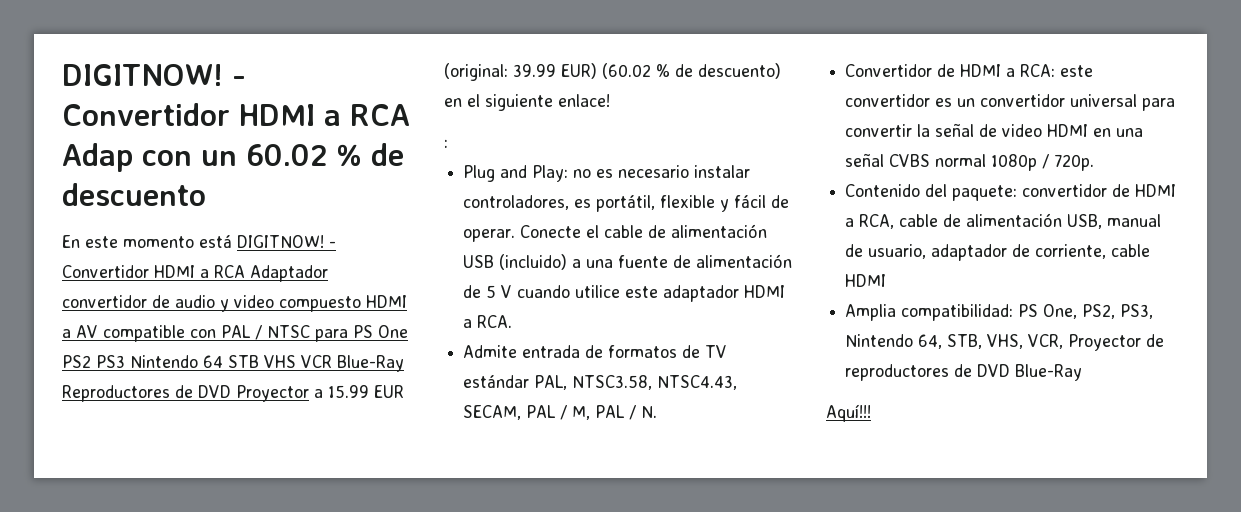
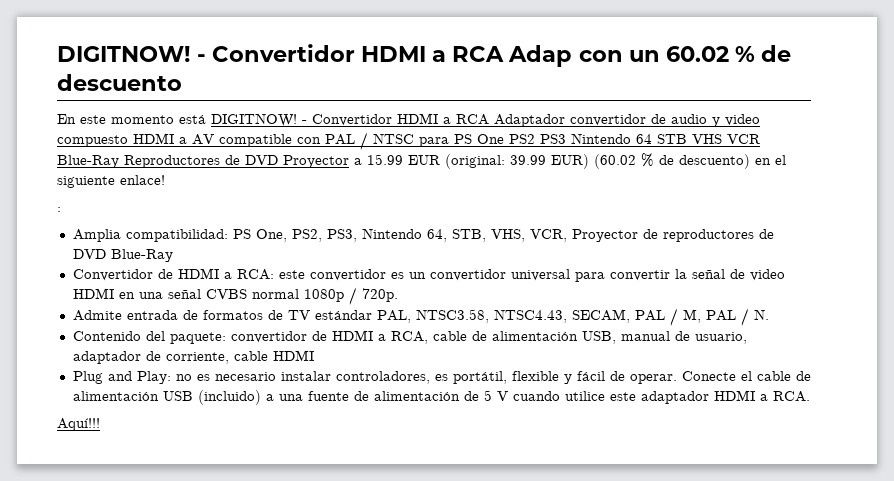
(448, 143) none -> [72,228,774,242] [72,249,173,262] [72,268,785,282] [72,287,398,305] [72,308,769,326] [72,330,747,344] [72,350,314,364] // Amplia compatibilidad: PS One, PS2, PS3, Nintendo 64, STB, VHS, VCR, Proyector de reproductores de DVD Blue-Ray // Convertidor de HDMI a RCA: este convertidor es un convertidor universal para convertir la señal de video HDMI en una señal CVBS normal 1080p / 720p. // Admite entrada de formatos de TV estándar PAL, NTSC3.58, NTSC4.43, SECAM, PAL / M, PAL / N. // Contenido del paquete: convertidor de HDMI a RCA, cable de alimentación USB, manual de usuario, adaptador de corriente, cable HDMI
[463,345,728,358] [463,375,738,390] [463,405,658,420] [845,64,1094,77] [845,94,1176,111] [845,123,1144,137] [845,153,1095,171] [845,184,1177,201] [845,213,1162,229] [845,244,1151,261] [845,274,887,287] [845,304,1154,321] [845,334,1165,351] [845,364,1083,381] // Admite entrada de formatos de TV estándar PAL, NTSC3.58, NTSC4.43, SECAM, PAL / M, PAL / N. // Convertidor de HDMI a RCA: este convertidor es un convertidor universal para convertir la señal de video HDMI en una señal CVBS normal 1080p / 720p. // Contenido del paquete: convertidor de HDMI a RCA, cable de alimentación USB, manual de usuario, adaptador de corriente, cable HDMI // Amplia compatibilidad: PS One, PS2, PS3, Nintendo 64, STB, VHS, VCR, Proyector de reproductores de DVD Blue-Ray -> (810, 396) none

